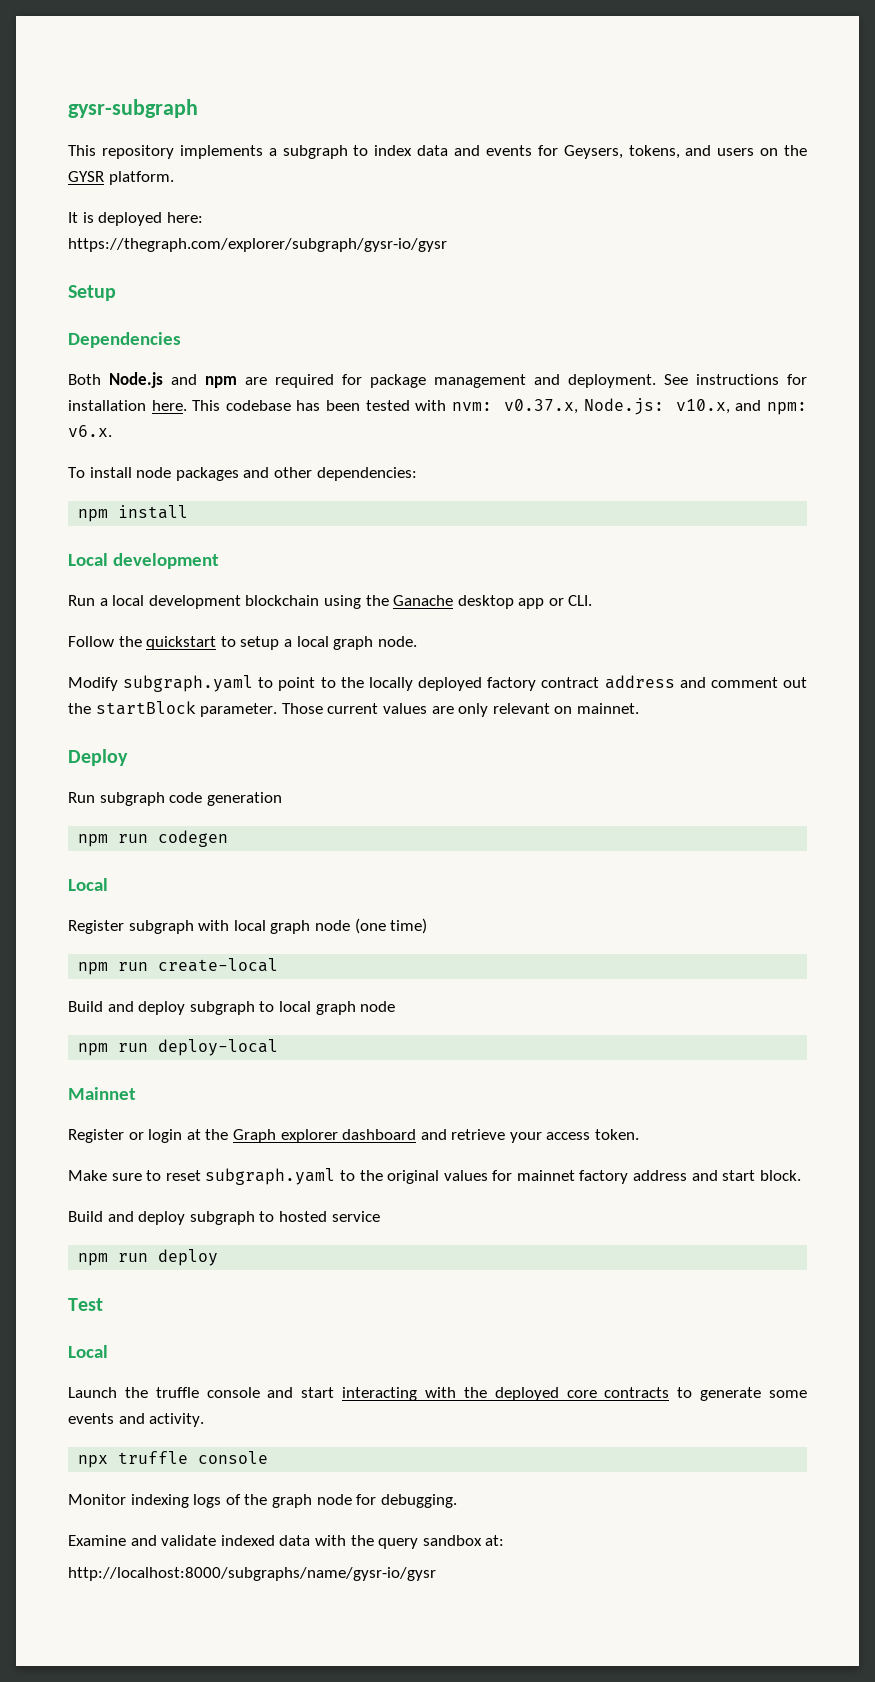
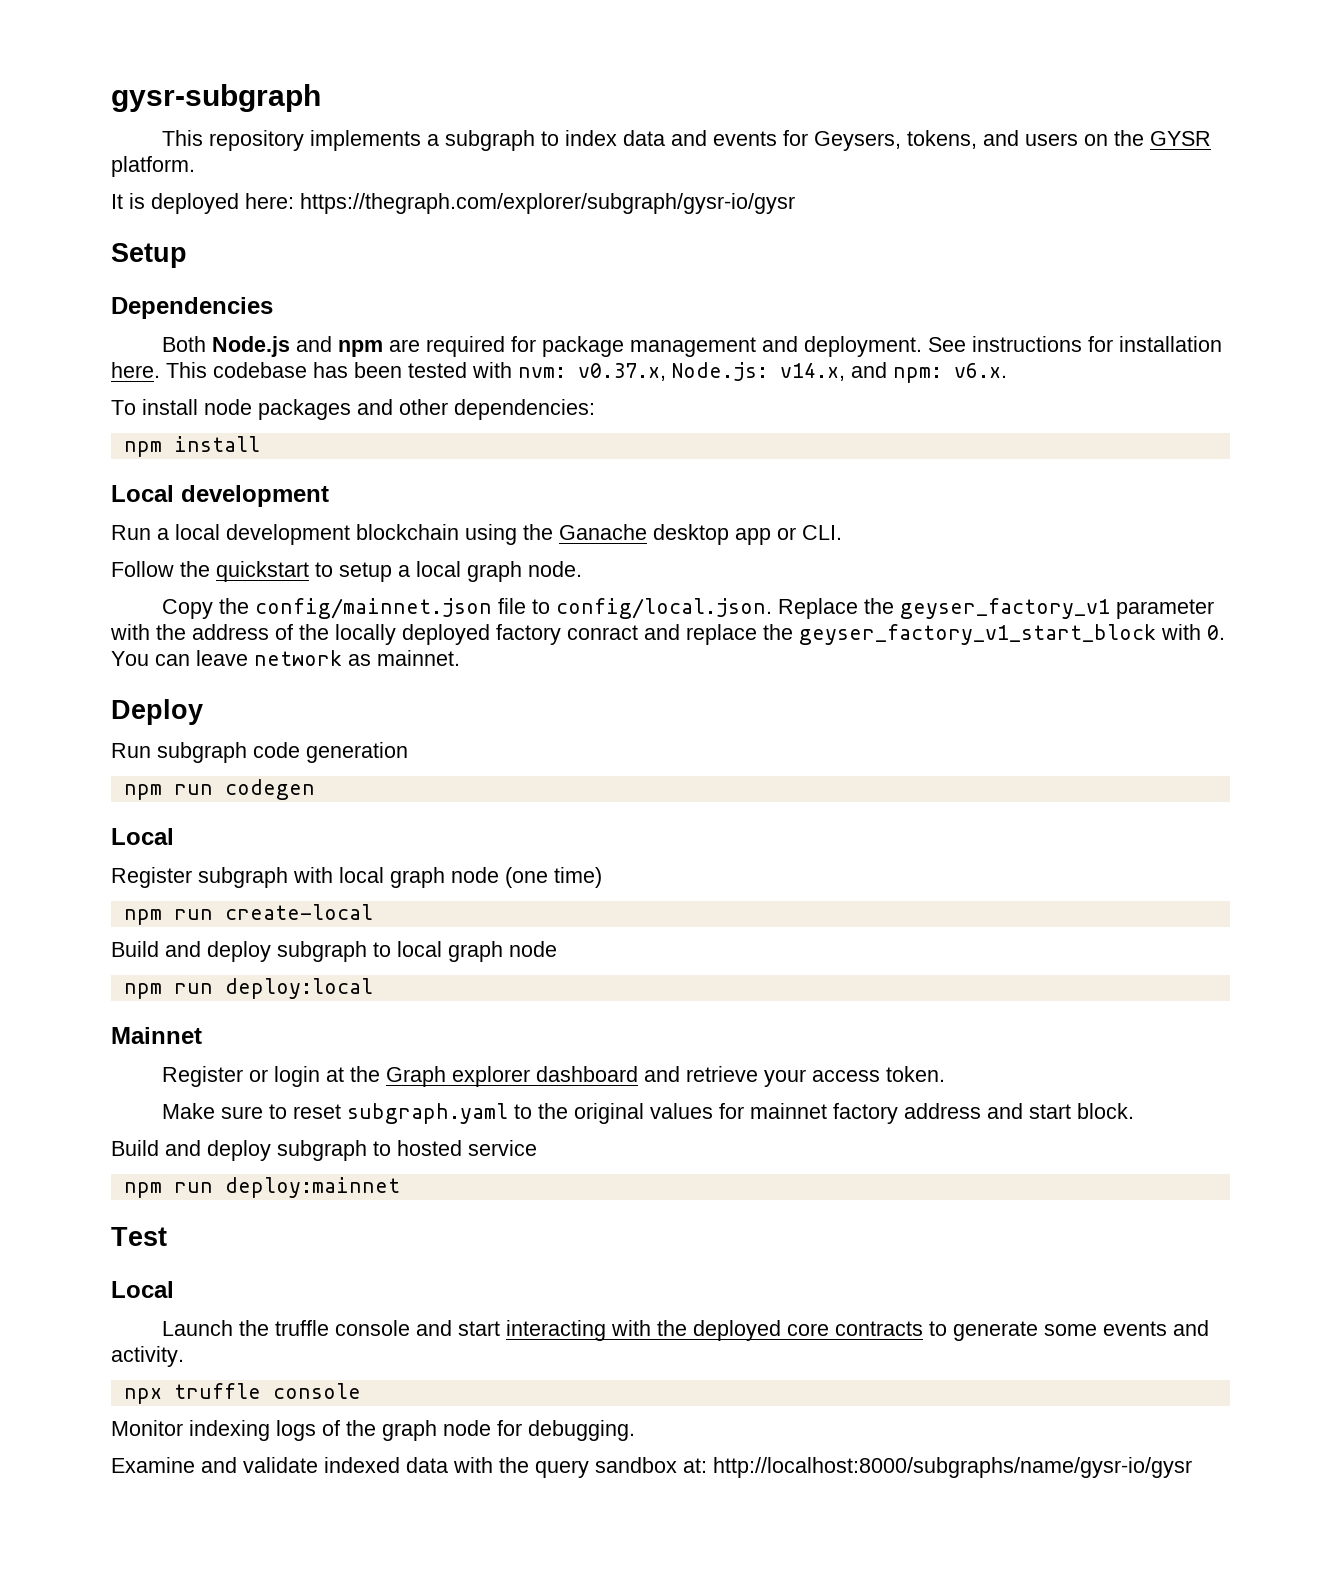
(203, 217) // -> (294, 201) none
[675,399,730,414] v10.x, -> [780,363,845,381] v14.x,
[68,675,807,692] [68,701,573,717] Modify subgraph.yaml to point to the locally deployed factory contract address and comment out the startBlock parameter. Those current values are only relevant on -> [161,598,1214,619] [110,624,1225,645] [111,650,371,666] Copy the config/mainnet.json file to config/local.json. Replace the geyser_factory_v1 parameter with the address of the locally deployed factory conract and replace the geyser_factory_v1_start_block with 0. You can leave network as
[158,1039,279,1056] deploy-local -> [224,978,373,999] deploy:local
[158,1249,219,1266] deploy -> [224,1177,400,1198] deploy:mainnet
(505, 1540) // -> (707, 1465) none

